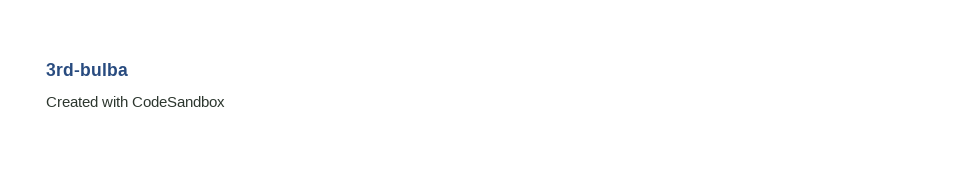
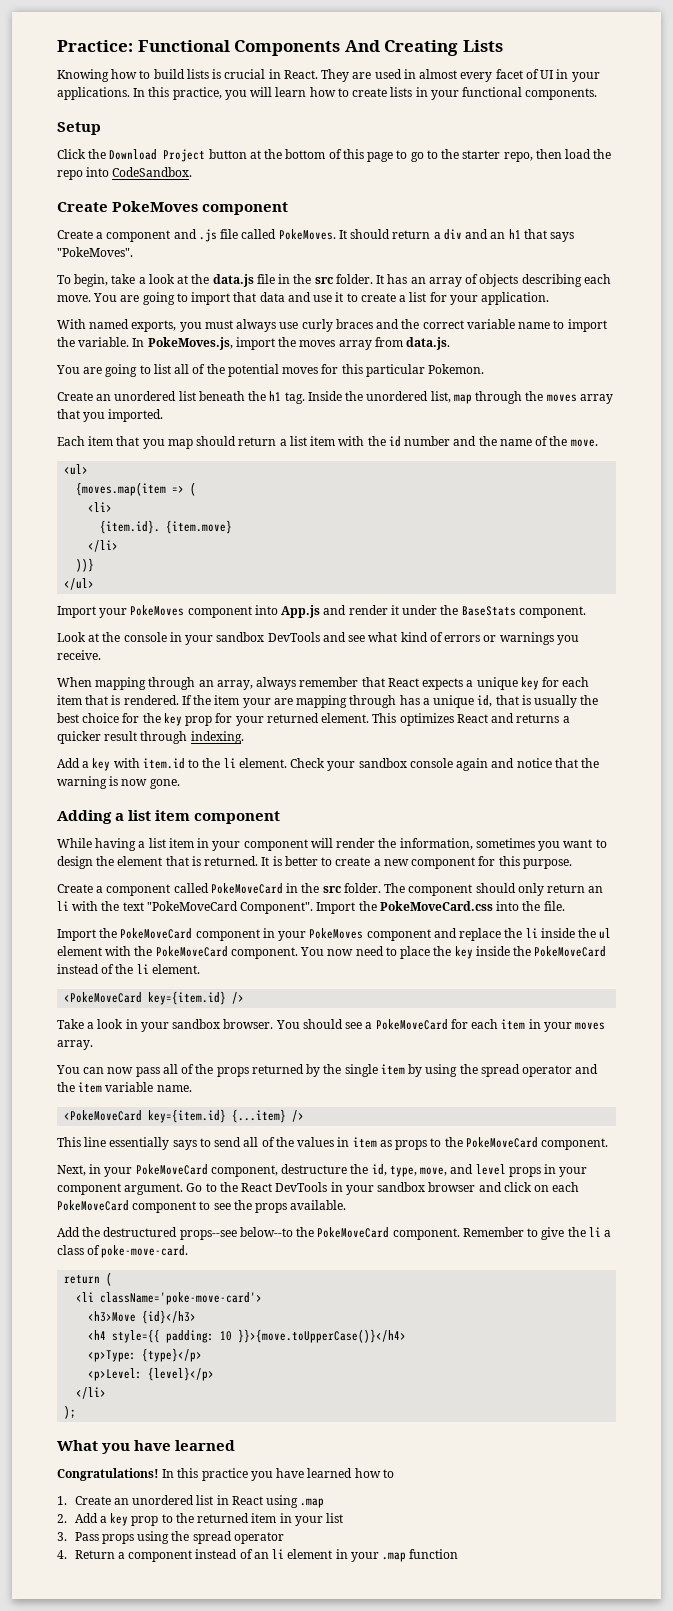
[46,63,128,76] [46,96,226,107] 3rd-bulba // Created with CodeSandbox -> [57,40,503,56] [57,69,600,82] [57,87,598,100] [57,122,101,135] [57,149,612,162] [57,167,193,180] [57,201,289,215] [57,229,575,242] [57,247,133,257] [57,274,611,287] [57,292,550,305] [57,319,607,332] [57,337,451,350] [56,364,485,377] [57,391,613,404] [57,409,164,422] [57,436,598,449] [64,464,89,475] [76,482,197,496] [88,502,113,512] [100,520,233,534] [88,540,119,552] [76,558,95,572] [64,578,95,590] [57,605,586,618] [57,632,579,645] [57,650,101,660] [57,677,590,690] [57,695,599,708] [57,713,570,726] [57,731,244,744] [57,758,600,771] [57,776,180,789] [57,810,281,824] [57,838,607,851] [57,856,572,869] [57,883,604,896] [57,901,565,914] [57,928,612,941] [57,946,607,959] [57,964,200,974] [64,991,245,1005] [57,1019,606,1032] [57,1040,93,1050] [56,1064,599,1077] [57,1082,192,1093] [64,1109,305,1123] [57,1137,609,1150] [57,1164,588,1177] [57,1182,580,1195] [57,1200,347,1213] [57,1227,612,1240] [57,1245,189,1258] [64,1272,113,1286] [76,1292,263,1305] [88,1310,197,1324] [88,1329,407,1343] [88,1348,203,1362] [88,1367,215,1381] [76,1387,107,1399] [64,1405,77,1419] [57,1440,236,1454] [57,1468,394,1481] [57,1495,325,1508] [57,1513,344,1526] [57,1531,284,1544] [57,1549,459,1562] Practice: Functional Components And Creating Lists // Knowing how to build lists is crucial in React. They are used in almost every facet of UI in your applications. In this practice, you will learn how to create lists in your functional components. // Setup // Click the Download Project button at the bottom of this page to go to the starter repo, then load the repo into CodeSandbox. // Create PokeMoves component // Create a component and .js file called PokeMoves. It should return a div and an h1 that says "PokeMoves". // To begin, take a look at the data.js file in the src folder. It has an array of objects describing each move. You are going to import that data and use it to create a list for your application. // With named exports, you must always use curly braces and the correct variable name to import the variable. In PokeMoves.js, import the moves array from data.js. // You are going to list all of the potential moves for this particular Pokemon. // Create an unordered list beneath the h1 tag. Inside the unordered list, map through the moves array that you imported. // Each item that you map should return a list item with the id number and the name of the move. // <ul> // {moves.map(item => ( // <li> // {item.id}. {item.move} // </li> // ))} // </ul> // Import your PokeMoves component into App.js and render it under the BaseStats component. // Look at the console in your sandbox DevTools and see what kind of errors or warnings you receive. // When mapping through an array, always remember that React expects a unique key for each item that is rendered. If the item your are mapping through has a unique id, that is usually the best choice for the key prop for your returned element. This optimizes React and returns a quicker result through indexing. // Add a key with item.id to the li element. Check your sandbox console again and notice that the warning is now gone. // Adding a list item component // While having a list item in your component will render the information, sometimes you want to design the element that is returned. It is better to create a new component for this purpose. // Create a component called PokeMoveCard in the src folder. The component should only return an li with the text "PokeMoveCard Component". Import the PokeMoveCard.css into the file. // Import the PokeMoveCard component in your PokeMoves component and replace the li inside the ul element with the PokeMoveCard component. You now need to place the key inside the PokeMoveCard instead of the li element. // <PokeMoveCard key={item.id} /> // Take a look in your sandbox browser. You should see a PokeMoveCard for each item in your moves array. // You can now pass all of the props returned by the single item by using the spread operator and the item variable name. // <PokeMoveCard key={item.id} {...item} /> // This line essentially says to send all of the values in item as props to the PokeMoveCard component. // Next, in your PokeMoveCard component, destructure the id, type, move, and level props in your component argument. Go to the React DevTools in your sandbox browser and click on each PokeMoveCard component to see the props available. // Add the destructured props--see below--to the PokeMoveCard component. Remember to give the li a class of poke-move-card. // return ( // <li className='poke-move-card'> // <h3>Move {id}</h3> // <h4 style={{ padding: 10 }}>{move.toUpperCase()}</h4> // <p>Type: {type}</p> // <p>Level: {level}</p> // </li> // ); // What you have learned // Congratulations! In this practice you have learned how to // 1. Create an unordered list in React using .map // 2. Add a key prop to the returned item in your list // 3. Pass props using the spread operator // 4. Return a component instead of an li element in your .map function

